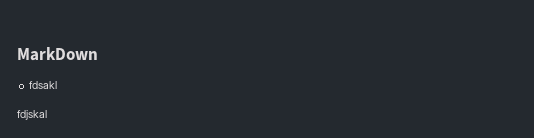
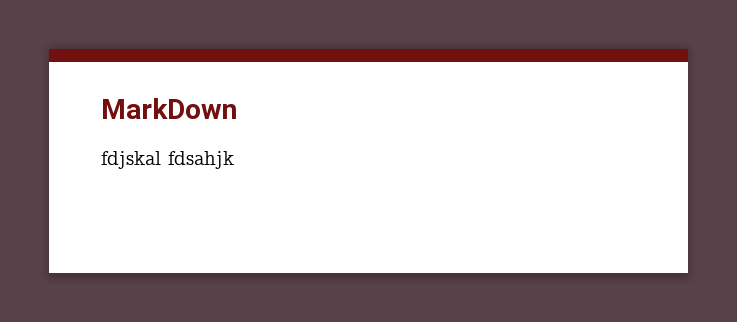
[29,81,58,89] // fdsakl -> (237, 108) none
(47, 115) none -> [168,151,234,169] fdsahjk

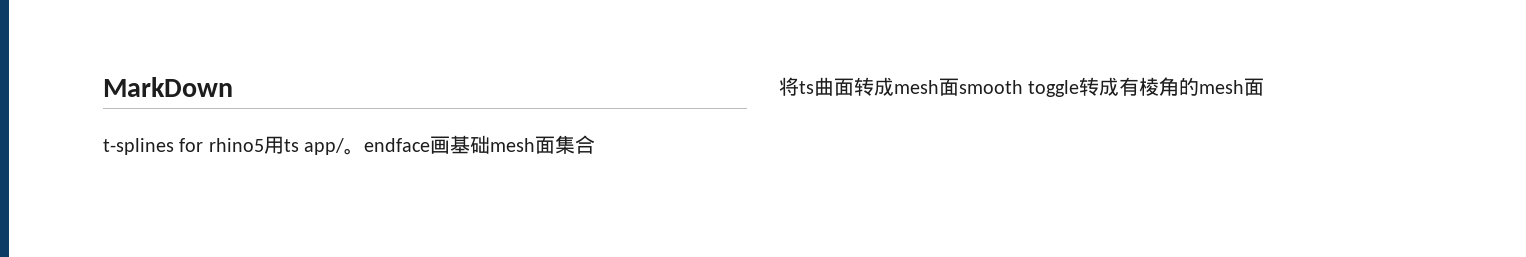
[101,151,234,169] fdjskal fdsahjk -> [103,135,596,155] [779,77,1265,97] t-splines for rhino5用ts app/。endface画基础mesh面集合 // 将ts曲面转成mesh面smooth toggle转成有棱角的mesh面

